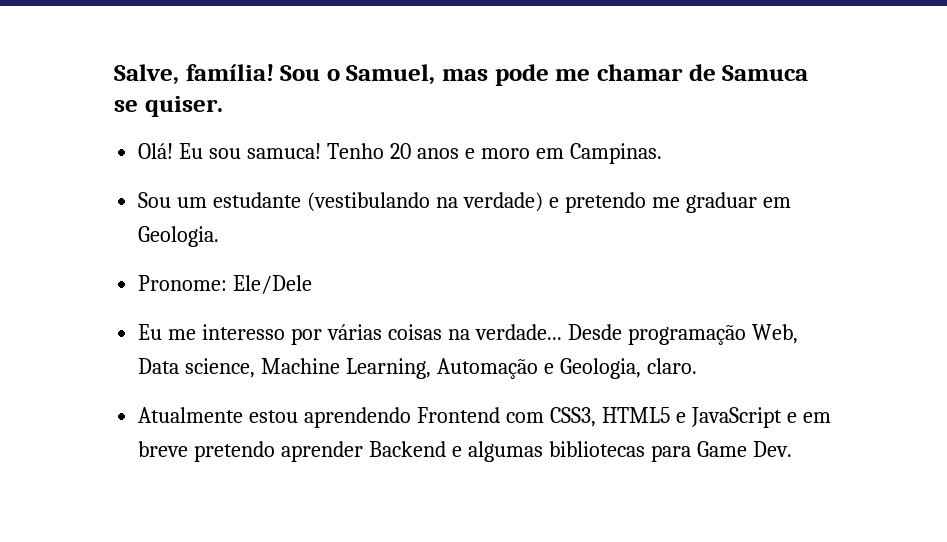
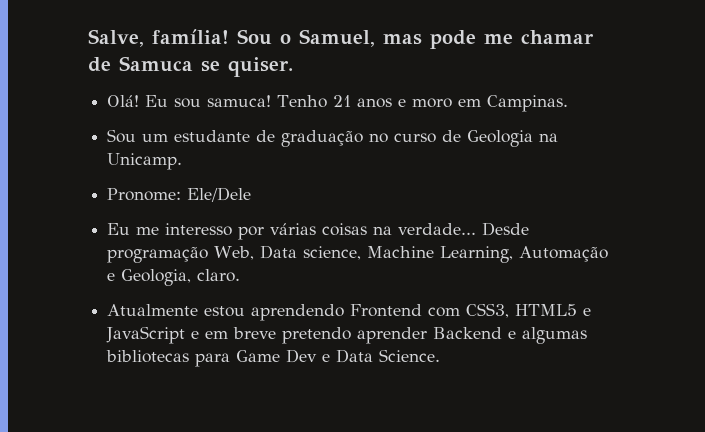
[389,143,411,159] 20 -> [333,95,352,107] 21
[307,192,791,213] [138,226,220,247] (vestibulando na verdade) e pretendo me graduar em Geologia. -> [256,130,559,147] [107,153,183,170] de graduação no curso de Geologia na Unicamp.
[752,441,792,457] Dev. -> [286,349,441,363] Dev e Data Science.

